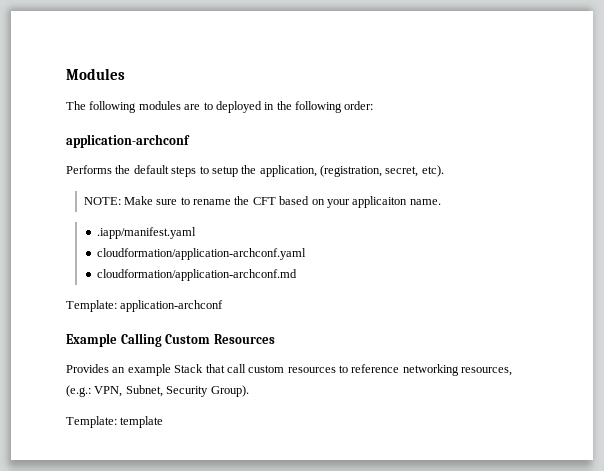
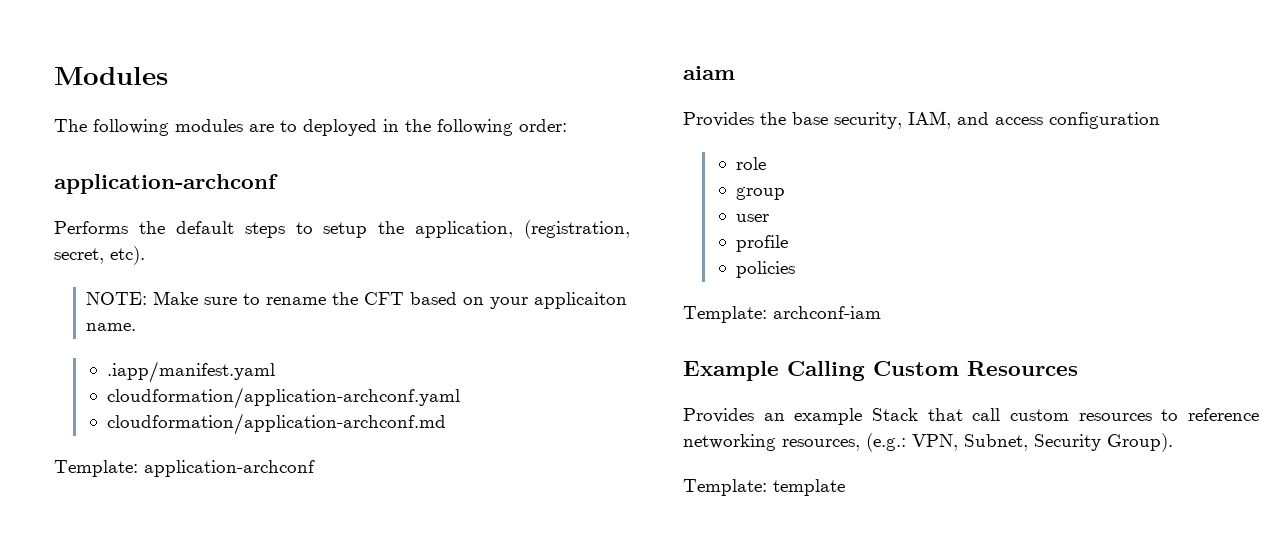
(224, 306) none -> [683,66,735,80] [683,111,1160,129] [736,157,767,170] [736,187,786,200] [736,214,770,222] [736,235,789,252] [736,261,796,278] [683,306,881,323] // aiam // Provides the base security, IAM, and access configuration // role // group // user // profile // policies // Template: archconf-iam

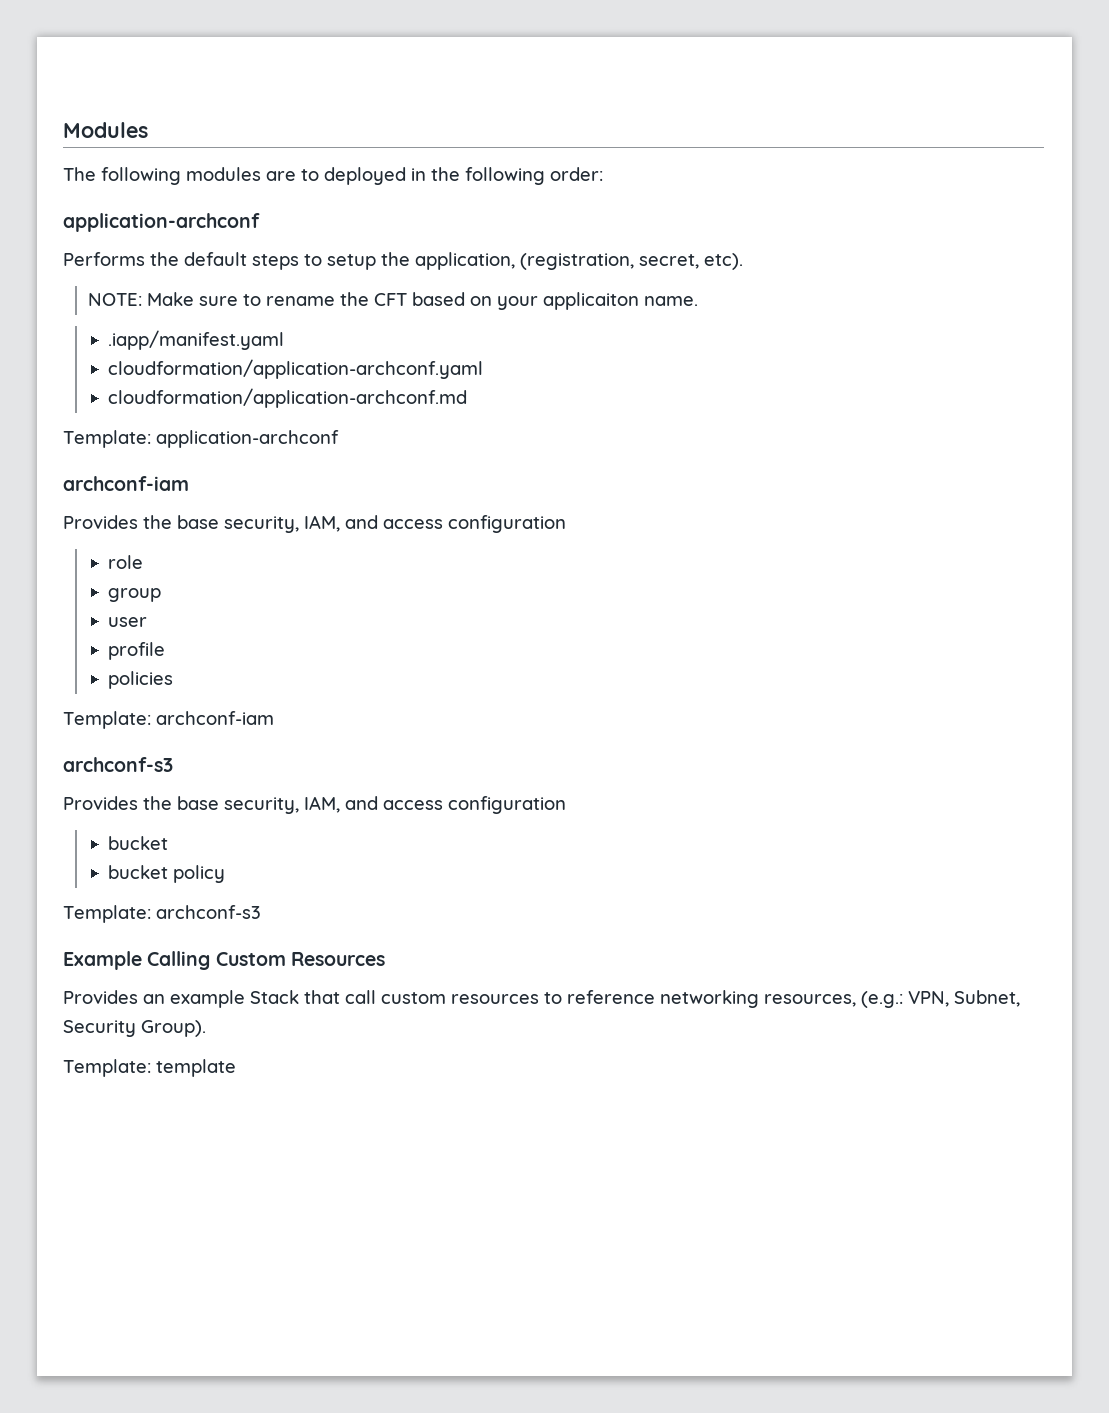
[683,66,735,80] aiam -> [63,476,189,491] archconf-iam
(881, 312) none -> [63,757,173,772] [63,796,566,814] [107,836,168,850] [107,865,225,883] [63,905,261,923] // archconf-s3 // Provides the base security, IAM, and access configuration // bucket // bucket policy // Template: archconf-s3

